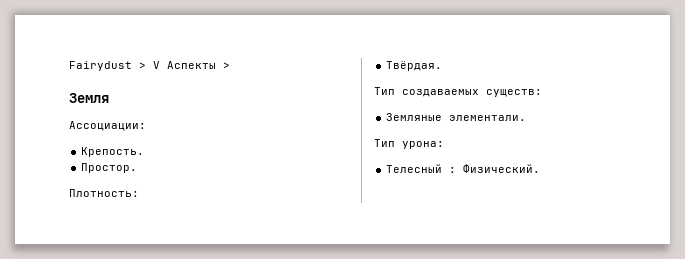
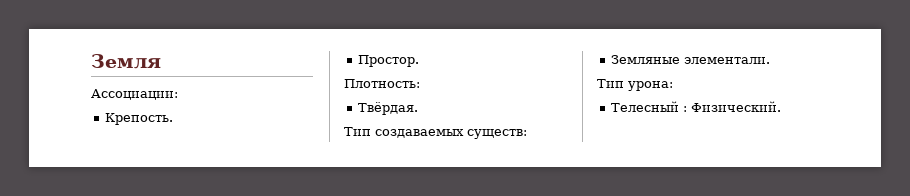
[69,61,230,71] Fairydust > V Аспекты > // -> (91, 61) none

